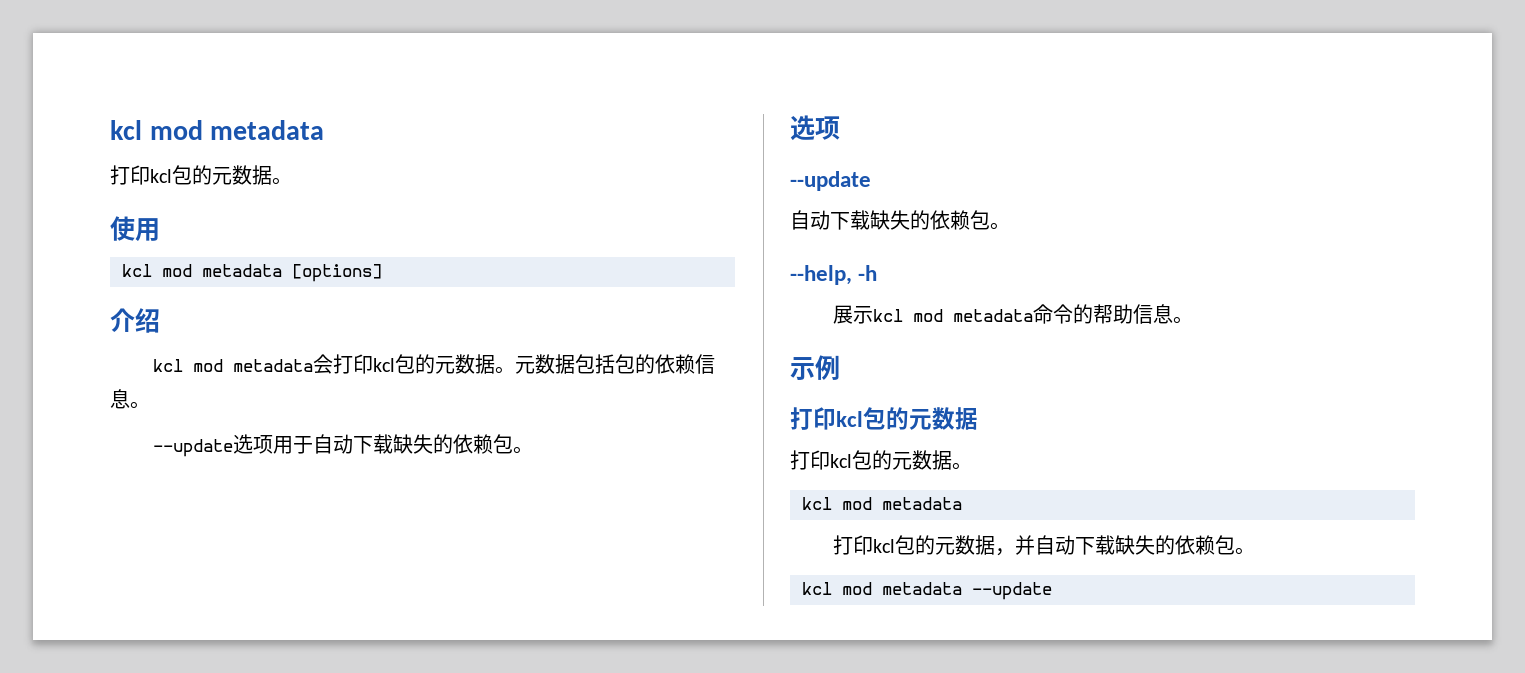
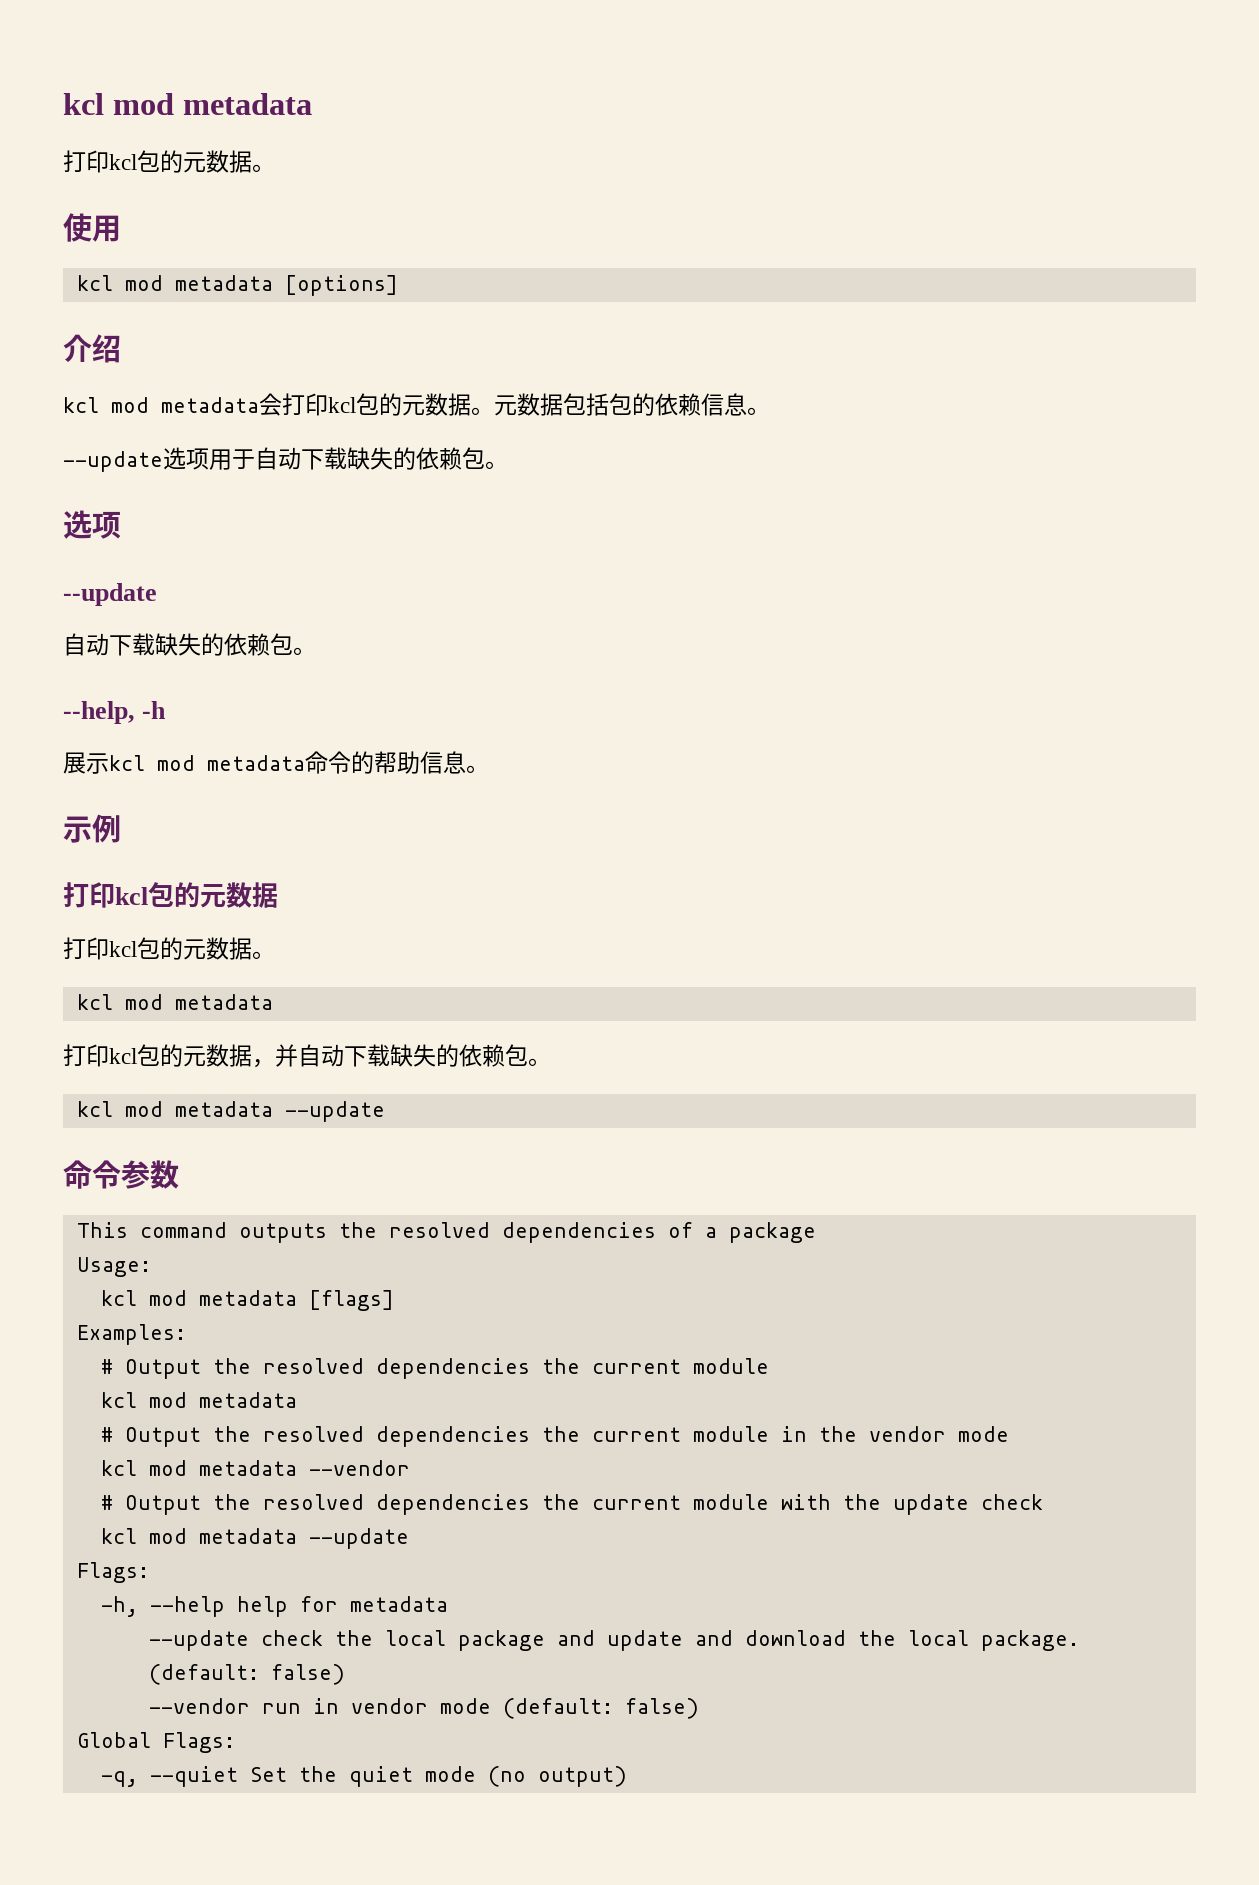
(1052, 591) none -> [63,1160,179,1189] [76,1222,816,1243] [76,1257,151,1277] [100,1290,394,1311] [76,1324,186,1345] [100,1358,769,1379] [100,1392,297,1408] [100,1426,1009,1447] [100,1460,410,1476] [100,1494,1043,1515] [100,1528,409,1549] [76,1562,149,1583] [100,1596,448,1617] [148,1630,1079,1651] [148,1664,345,1685] [148,1698,699,1719] [76,1732,235,1753] [100,1766,627,1787] // 命令参数 // This command outputs the resolved dependencies of a package // Usage: // kcl mod metadata [flags] // Examples: // # Output the resolved dependencies the current module // kcl mod metadata // # Output the resolved dependencies the current module in the vendor mode // kcl mod metadata --vendor // # Output the resolved dependencies the current module with the update check // kcl mod metadata --update // Flags: // -h, --help help for metadata // --update check the local package and update and download the local package. (default: false) // --vendor run in vendor mode (default: false) // Global Flags: // -q, --quiet Set the quiet mode (no output)

